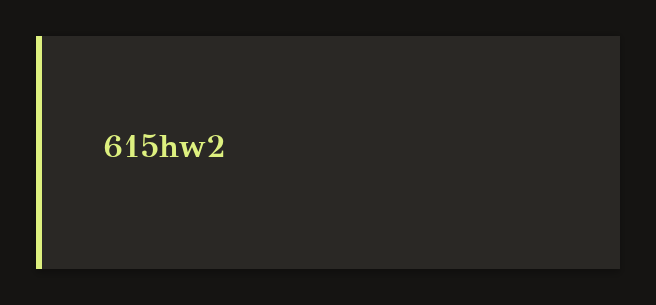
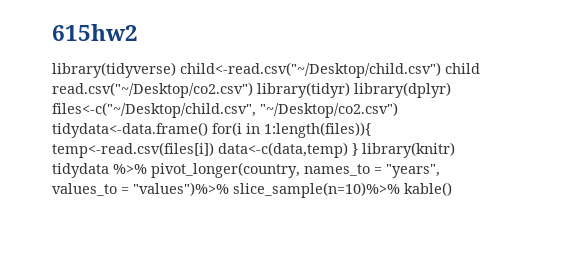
(226, 146) none -> [52,62,480,78] [52,82,451,98] [52,102,398,118] [52,122,371,138] [52,142,455,158] [52,162,440,178] [52,182,452,198] // library(tidyverse) child<-read.csv("~/Desktop/child.csv") child read.csv("~/Desktop/co2.csv") library(tidyr) library(dplyr) files<-c("~/Desktop/child.csv", "~/Desktop/co2.csv") tidydata<-data.frame() for(i in 1:length(files)){ temp<-read.csv(files[i]) data<-c(data,temp) } library(knitr) tidydata %>% pivot_longer(country, names_to = "years", values_to = "values")%>% slice_sample(n=10)%>% kable()

